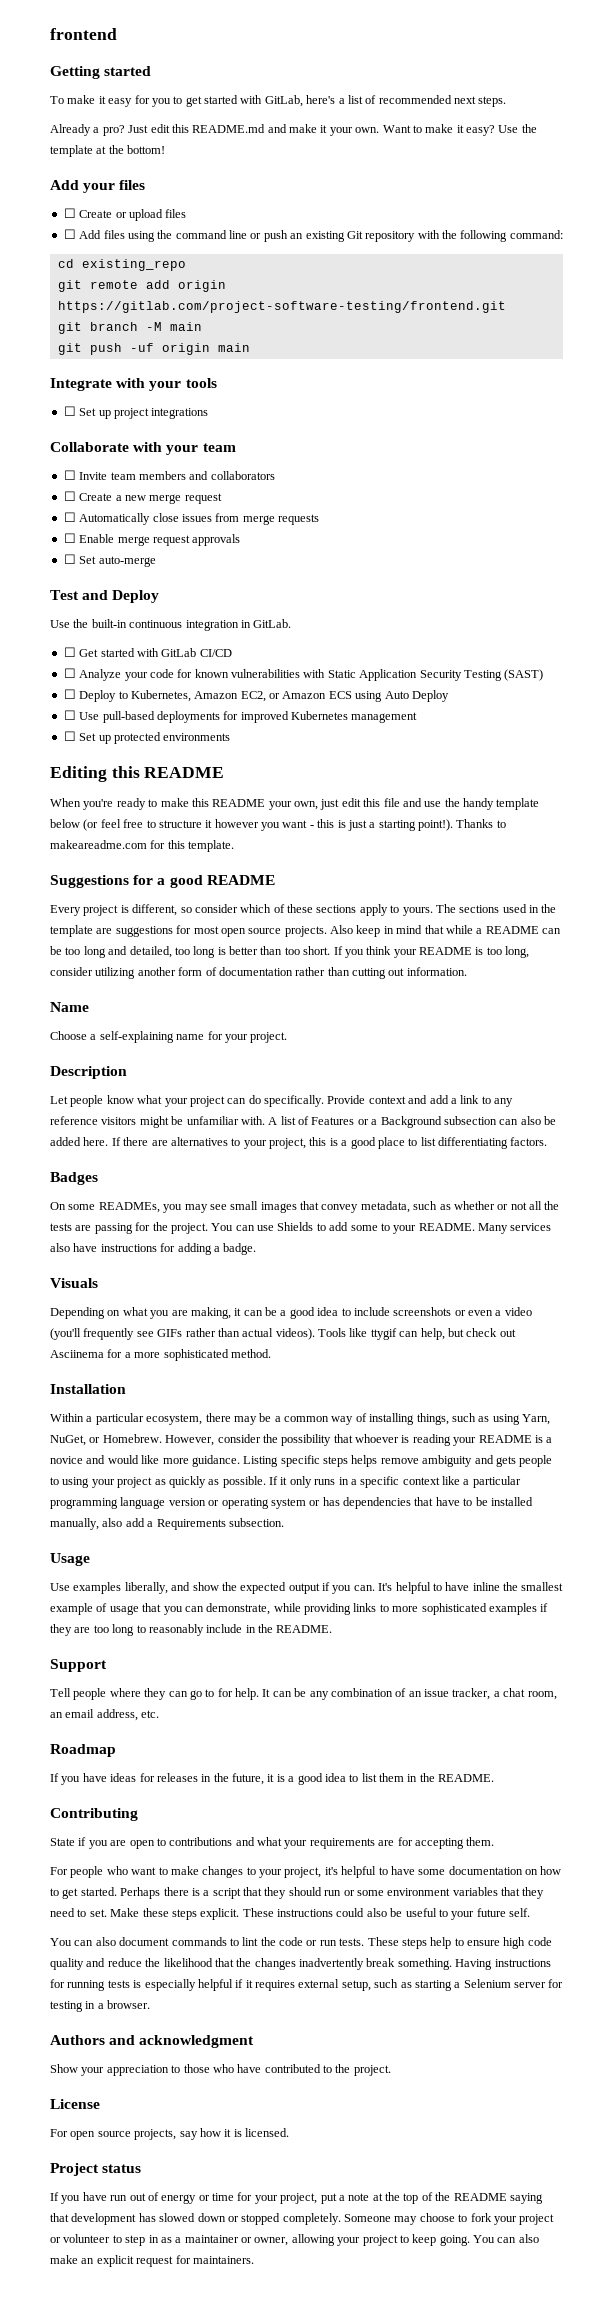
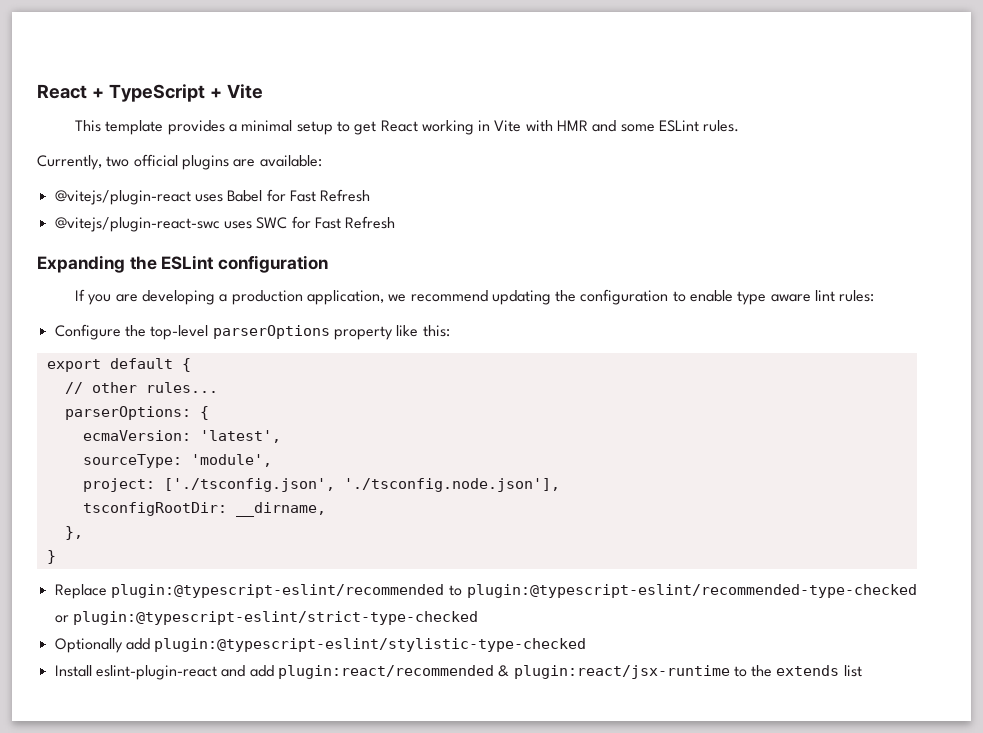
[50,28,117,40] [50,66,152,79] [50,95,507,107] [50,124,537,136] [50,145,166,157] [50,180,146,193] [63,208,187,221] [63,229,563,242] [57,259,186,271] [57,280,226,292] [57,301,506,313] [57,322,202,334] [57,343,250,355] [50,378,217,391] [63,406,209,419] [50,442,236,455] [63,470,275,480] [63,491,222,504] [63,512,319,525] [63,533,241,546] [63,554,156,567] [50,590,160,603] [50,619,292,631] [63,647,232,657] [63,668,544,681] [63,689,449,702] [63,710,418,723] [63,731,231,744] [50,766,225,782] [50,798,540,810] [50,819,506,831] [50,840,235,852] [50,875,275,888] [50,904,557,916] [50,925,561,937] [50,946,530,958] [50,967,467,979] [50,1002,89,1012] [50,1031,288,1043] [50,1066,127,1079] [50,1095,513,1107] [50,1116,556,1128] [50,1137,548,1149] [50,1172,98,1185] [50,1201,560,1213] [50,1222,552,1234] [50,1243,257,1255] [50,1278,98,1288] [50,1307,532,1319] [50,1328,516,1340] [50,1349,271,1361] [50,1384,126,1394] [50,1413,550,1425] [50,1434,553,1446] [50,1455,553,1467] [50,1476,521,1488] [50,1497,533,1509] [50,1518,284,1530] [50,1553,90,1566] [50,1582,564,1594] [50,1603,549,1615] [50,1624,333,1636] [50,1659,107,1672] [50,1688,557,1700] [50,1709,160,1721] [50,1744,116,1757] [50,1773,495,1785] [50,1808,138,1821] [50,1837,495,1849] [50,1866,562,1878] [50,1887,545,1899] [50,1908,530,1920] [50,1937,552,1949] [50,1958,551,1970] [50,1979,564,1991] [50,2000,151,2012] [50,2035,255,2048] [50,2064,391,2076] [50,2099,100,2109] [50,2128,289,2140] [50,2163,142,2176] [50,2192,543,2204] [50,2213,555,2225] [50,2234,539,2246] [50,2255,254,2267] frontend // Getting started // To make it easy for you to get started with GitLab, here's a list of recommended next steps. // Already a pro? Just edit this README.md and make it your own. Want to make it easy? Use the template at the bottom! // Add your files // ☐ Create or upload files // ☐ Add files using the command line or push an existing Git repository with the following command: // cd existing_repo // git remote add origin https://gitlab.com/project-software-testing/frontend.git // git branch -M main // git push -uf origin main // Integrate with your tools // ☐ Set up project integrations // Collaborate with your team // ☐ Invite team members and collaborators // ☐ Create a new merge request // ☐ Automatically close issues from merge requests // ☐ Enable merge request approvals // ☐ Set auto-merge // Test and Deploy // Use the built-in continuous integration in GitLab. // ☐ Get started with GitLab CI/CD // ☐ Analyze your code for known vulnerabilities with Static Application Security Testing (SAST) // ☐ Deploy to Kubernetes, Amazon EC2, or Amazon ECS using Auto Deploy // ☐ Use pull-based deployments for improved Kubernetes management // ☐ Set up protected environments // Editing this README // When you're ready to make this README your own, just edit this file and use the handy template below (or feel free to structure it however you want - this is just a starting point!). Thanks to makeareadme.com for this template. // Suggestions for a good README // Every project is different, so consider which of these sections apply to yours. The sections used in the template are suggestions for most open source projects. Also keep in mind that while a README can be too long and detailed, too long is better than too short. If you think your README is too long, consider utilizing another form of documentation rather than cutting out information. // Name // Choose a self-explaining name for your project. // Description // Let people know what your project can do specifically. Provide context and add a link to any reference visitors might be unfamiliar with. A list of Features or a Background subsection can also be added here. If there are alternatives to your project, this is a good place to list differentiating factors. // Badges // On some READMEs, you may see small images that convey metadata, such as whether or not all the tests are passing for the project. You can use Shields to add some to your README. Many services also have instructions for adding a badge. // Visuals // Depending on what you are making, it can be a good idea to include screenshots or even a video (you'll frequently see GIFs rather than actual videos). Tools like ttygif can help, but check out Asciinema for a more sophisticated method. // Installation // Within a particular ecosystem, there may be a common way of installing things, such as using Yarn, NuGet, or Homebrew. However, consider the possibility that whoever is reading your README is a novice and would like more guidance. Listing specific steps helps remove ambiguity and gets people to using your project as quickly as possible. If it only runs in a specific context like a particular programming language version or operating system or has dependencies that have to be installed manually, also add a Requirements subsection. // Usage // Use examples liberally, and show the expected output if you can. It's helpful to have inline the smallest example of usage that you can demonstrate, while providing links to more sophisticated examples if they are too long to reasonably include in the README. // Support // Tell people where they can go to for help. It can be any combination of an issue tracker, a chat room, an email address, etc. // Roadmap // If you have ideas for releases in the future, it is a good idea to list them in the README. // Contributing // State if you are open to contributions and what your requirements are for accepting them. // For people who want to make changes to your project, it's helpful to have some documentation on how to get started. Perhaps there is a script that they should run or some environment variables that they need to set. Make these steps explicit. These instructions could also be useful to your future self. // You can also document commands to lint the code or run tests. These steps help to ensure high code quality and reduce the likelihood that the changes inadvertently break something. Having instructions for running tests is especially helpful if it requires external setup, such as starting a Selenium server for testing in a browser. // Authors and acknowledgment // Show your appreciation to those who have contributed to the project. // License // For open source projects, say how it is licensed. // Project status // If you have run out of energy or time for your project, put a note at the top of the README saying that development has slowed down or stopped completely. Someone may choose to fork your project or volunteer to step in as a maintainer or owner, allowing your project to keep going. You can also make an explicit request for maintainers. -> [37,84,263,102] [74,120,740,135] [37,154,322,170] [54,189,371,205] [54,216,396,232] [37,255,329,273] [74,289,875,305] [54,324,450,340] [46,358,191,372] [64,382,218,394] [64,406,209,420] [82,430,281,443] [82,454,272,468] [82,478,560,492] [82,502,326,517] [64,526,83,540] [46,550,56,564] [54,584,917,599] [54,611,478,625] [54,638,587,653] [54,665,862,680] React + TypeScript + Vite // This template provides a minimal setup to get React working in Vite with HMR and some ESLint rules. // Currently, two official plugins are available: // @vitejs/plugin-react uses Babel for Fast Refresh // @vitejs/plugin-react-swc uses SWC for Fast Refresh // Expanding the ESLint configuration // If you are developing a production application, we recommend updating the configuration to enable type aware lint rules: // Configure the top-level parserOptions property like this: // export default { // // other rules... // parserOptions: { // ecmaVersion: 'latest', // sourceType: 'module', // project: ['./tsconfig.json', './tsconfig.node.json'], // tsconfigRootDir: __dirname, // }, // } // Replace plugin:@typescript-eslint/recommended to plugin:@typescript-eslint/recommended-type-checked or plugin:@typescript-eslint/strict-type-checked // Optionally add plugin:@typescript-eslint/stylistic-type-checked // Install eslint-plugin-react and add plugin:react/recommended & plugin:react/jsx-runtime to the extends list

